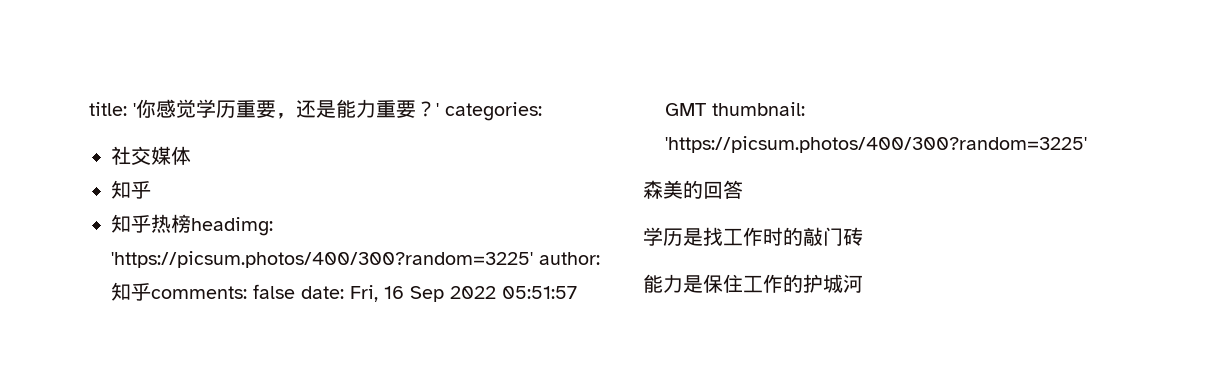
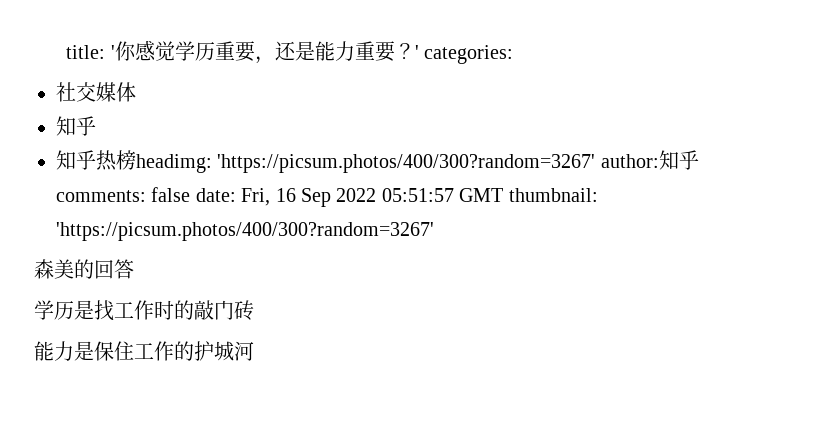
[111,251,533,268] 'https://picsum.photos/400/300?random=3225' -> [217,154,596,173] 'https://picsum.photos/400/300?random=3267'
[665,136,1087,153] 'https://picsum.photos/400/300?random=3225' -> [56,222,434,241] 'https://picsum.photos/400/300?random=3267'

